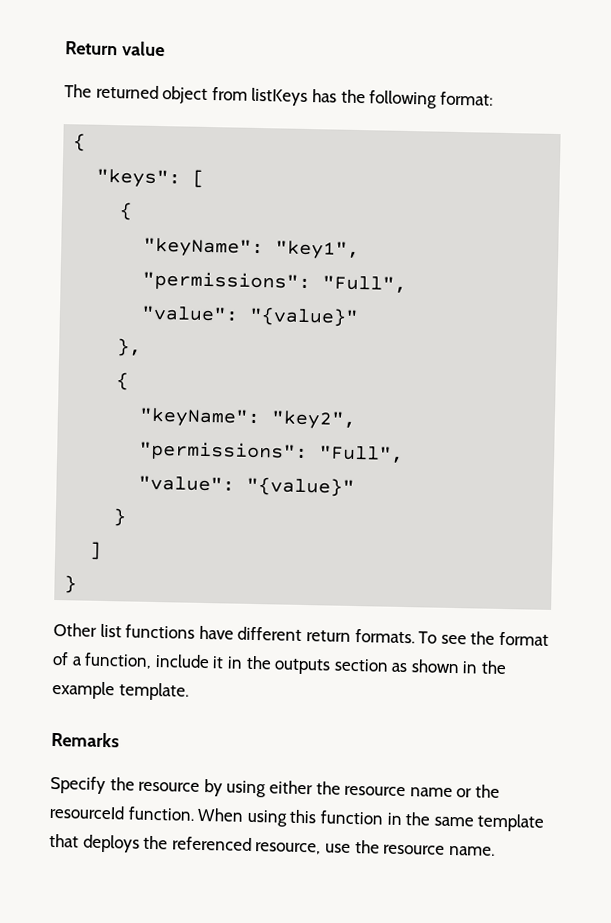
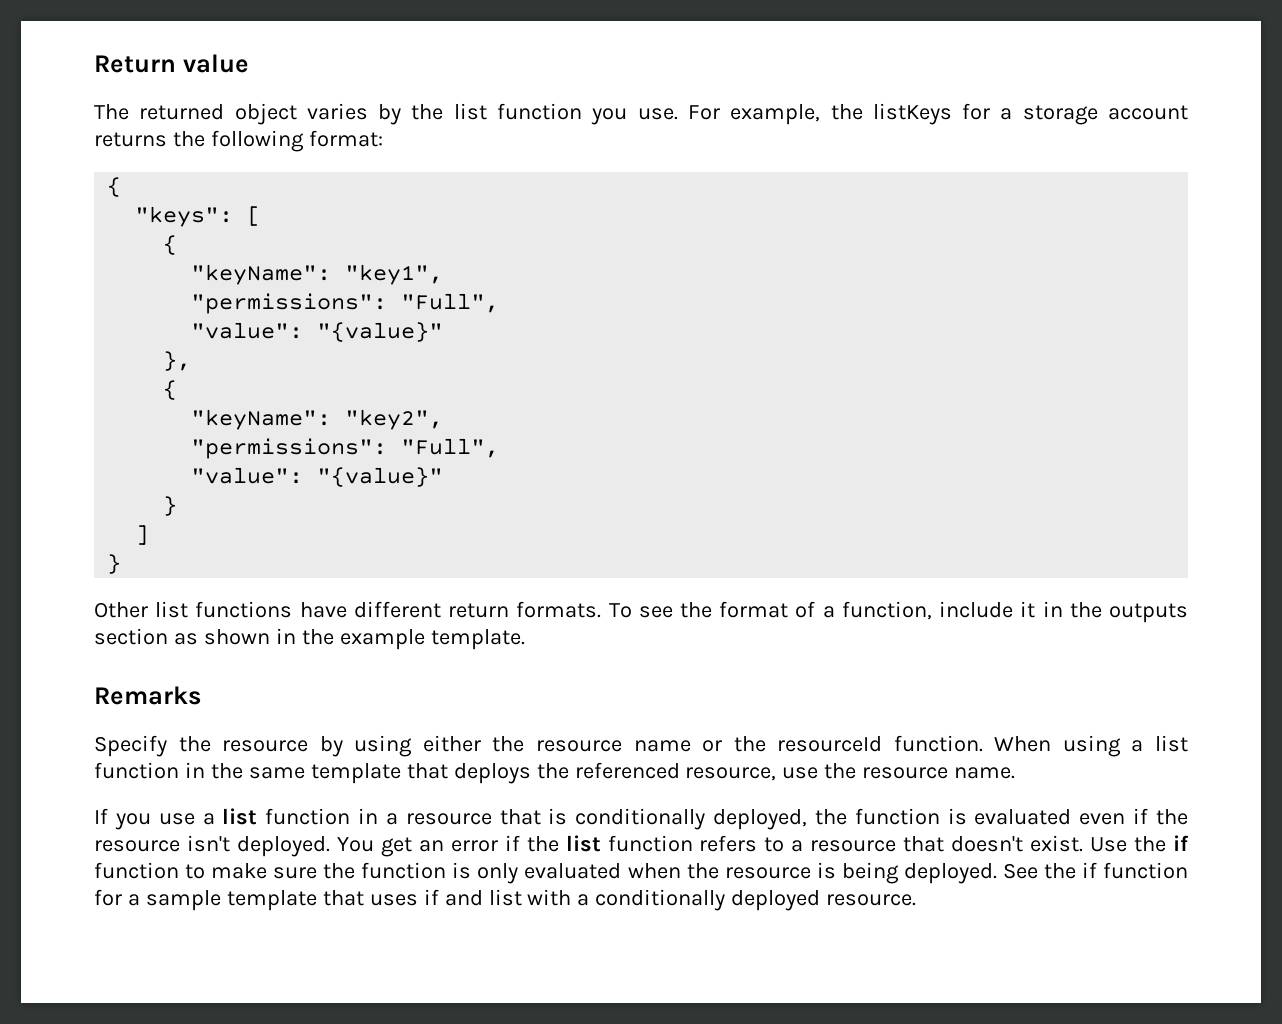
[211,87,337,106] from listKeys has -> [306,103,1188,125] [94,132,167,147] varies by the list function you use. For example, the listKeys for a storage account returns
[289,809,318,824] this -> [1131,735,1188,752] a list
(495, 850) none -> [94,808,1189,830] [94,835,1190,857] [94,862,1188,884] [94,889,917,911] // If you use a list function in a resource that is conditionally deployed, the function is evaluated even if the resource isn't deployed. You get an error if the list function refers to a resource that doesn't exist. Use the if function to make sure the function is only evaluated when the resource is being deployed. See the if function for a sample template that uses if and list with a conditionally deployed resource.

